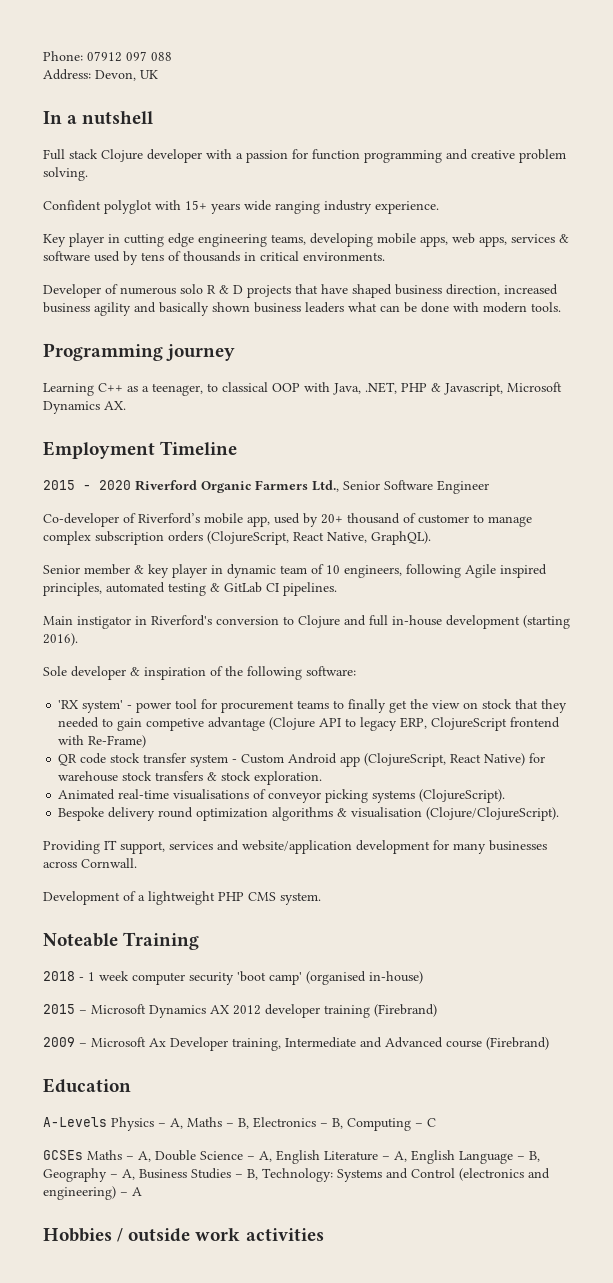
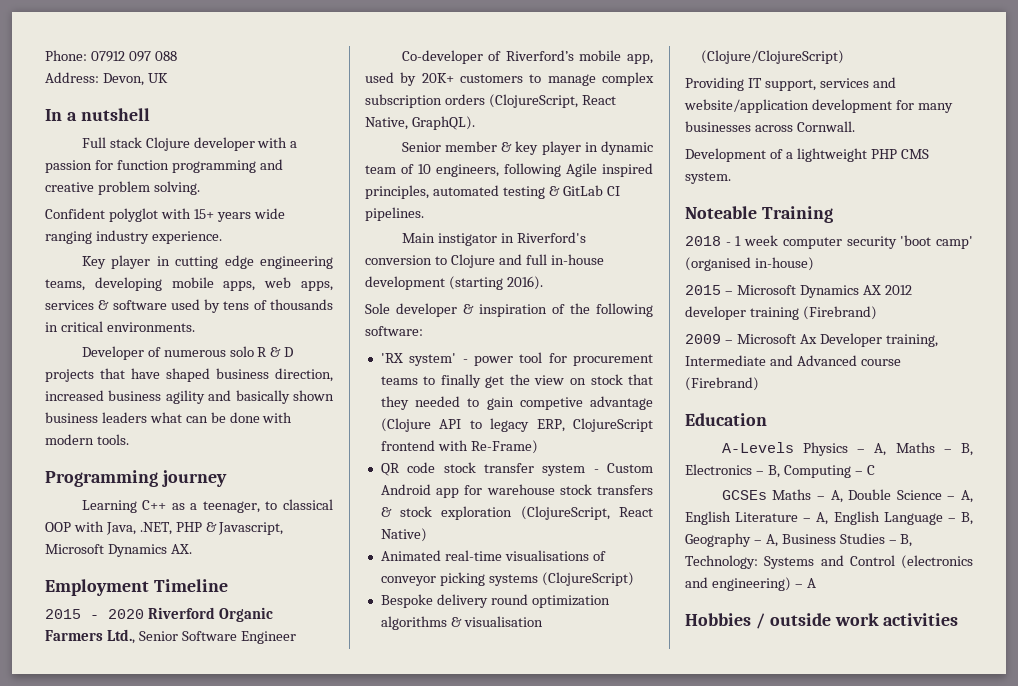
[321,513,469,524] 20+ thousand of customer -> [421,73,523,83] 20K+ customers
[364,753,526,767] (ClojureScript, React Native) -> (460, 493) none
[254,771,323,785] exploration. -> [441,506,653,520] [380,528,427,542] exploration (ClojureScript, React Native)
[419,789,506,803] (ClojureScript). -> [541,572,634,586] (ClojureScript)
[426,807,560,821] (Clojure/ClojureScript). -> [700,50,844,64] (Clojure/ClojureScript)

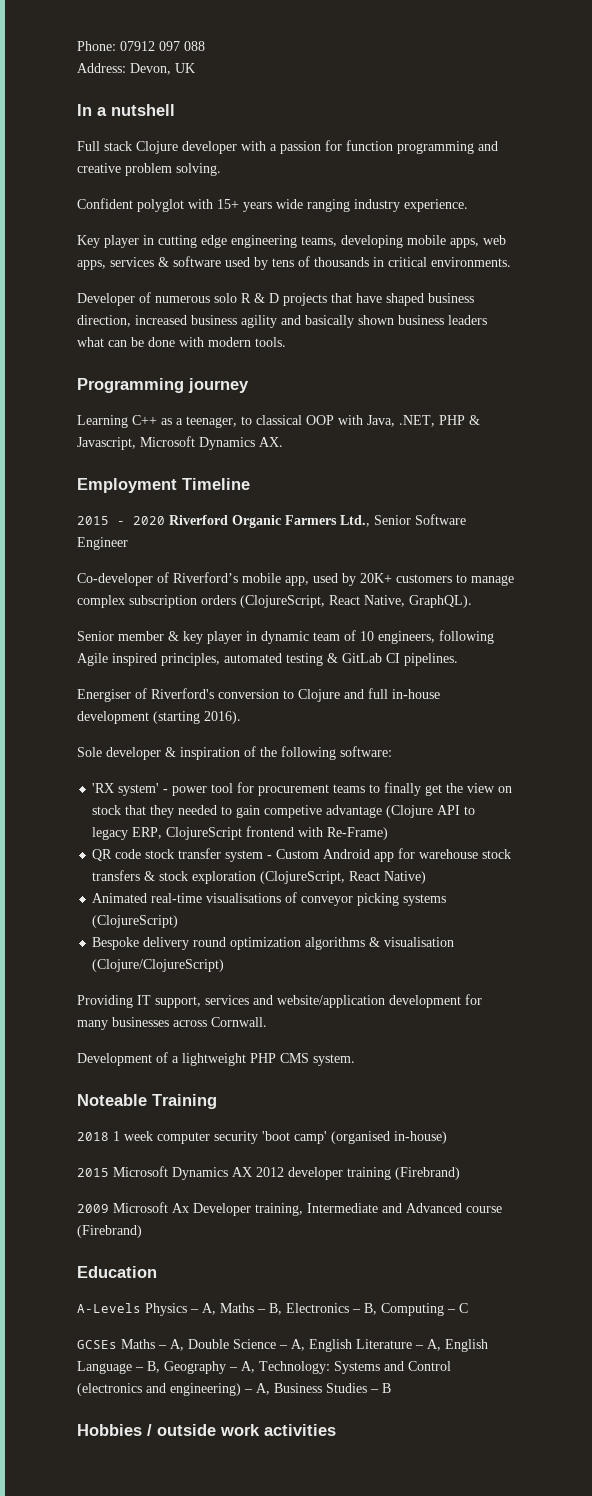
[401,233,514,246] Main instigator in -> [77,688,147,702] Energiser of
[725,242,731,246] - -> (109, 1136) none
[724,291,733,295] – -> (109, 1172) none
[724,340,733,344] – -> (109, 1208) none
[781,533,913,547] Business Studies – B, -> (255, 1367) none
[806,578,816,588] A -> [256,1383,391,1395] A, Business Studies – B

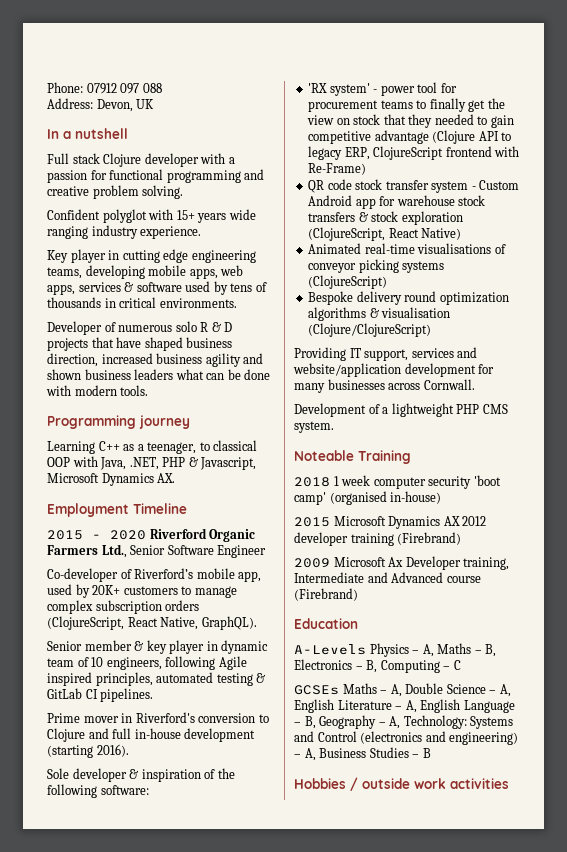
[346,140,393,151] function -> [109,169,164,180] functional
[305,315,354,328] basically -> (264, 358) none
[77,688,147,702] Energiser of -> [47,713,133,723] Prime mover in
[264,805,323,818] competive -> [308,131,372,144] competitive

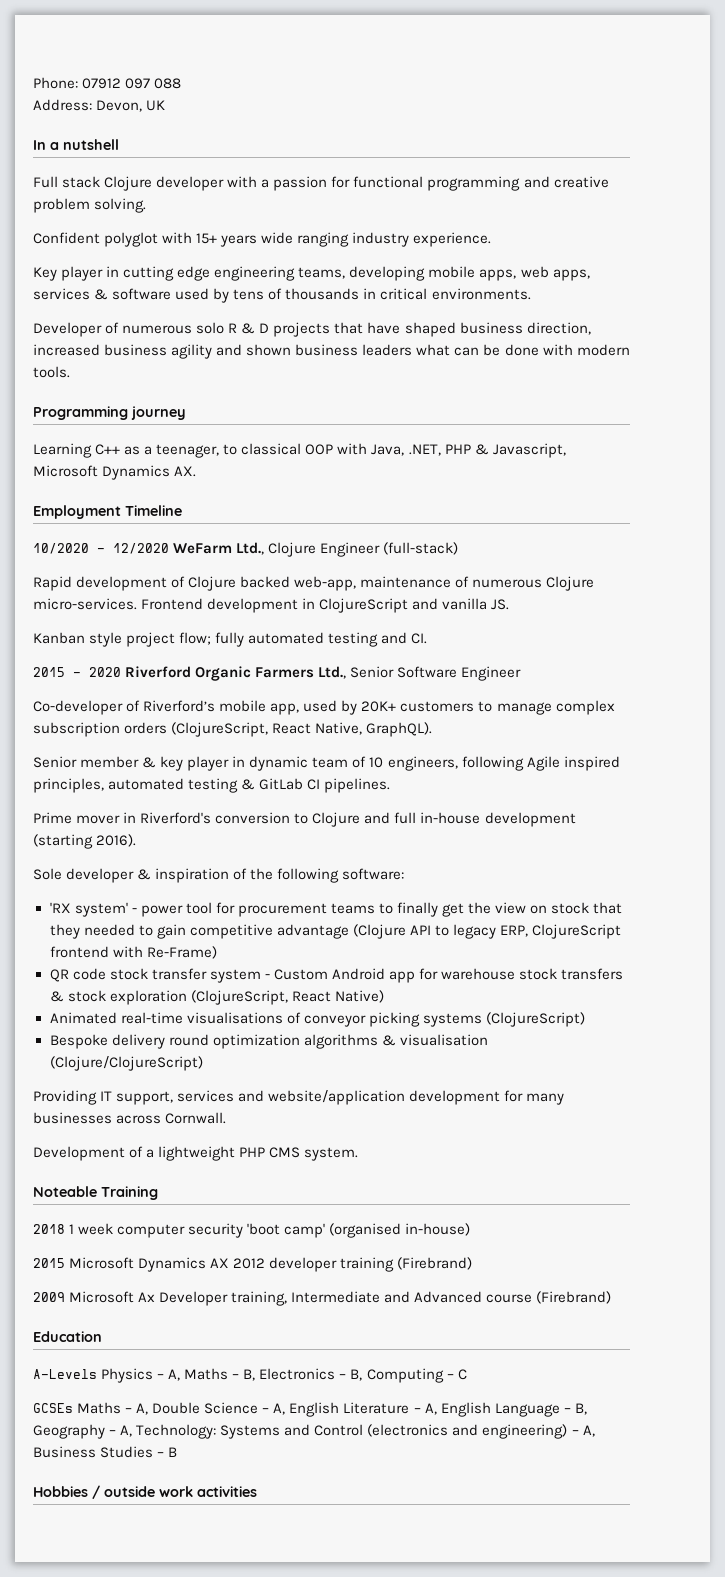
(187, 508) none -> [33,542,459,557] [33,576,595,591] [33,598,510,613] [33,632,428,647] // 10/2020 - 12/2020 WeFarm Ltd., Clojure Engineer (full-stack) // Rapid development of Clojure backed web-app, maintenance of numerous Clojure micro-services. Frontend development in ClojureScript and vanilla JS. // Kanban style project flow; fully automated testing and CI.

